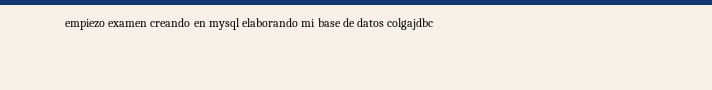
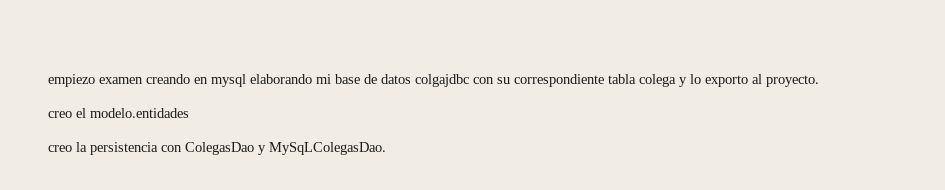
(434, 24) none -> [473,74,819,87] [48,108,189,118] [48,142,386,155] con su correspondiente tabla colega y lo exporto al proyecto. // creo el modelo.entidades // creo la persistencia con ColegasDao y MySqLColegasDao.

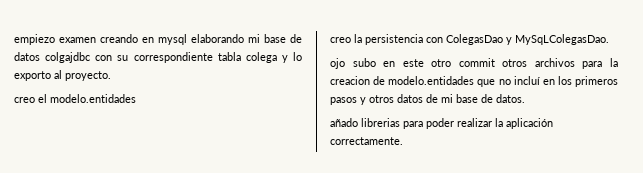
(386, 148) none -> [330,58,618,69] [330,76,618,87] [330,94,525,105] [330,118,553,129] [330,137,403,145] // ojo subo en este otro commit otros archivos para la creacion de modelo.entidades que no incluí en los primeros pasos y otros datos de mi base de datos. // añado librerias para poder realizar la aplicación correctamente.

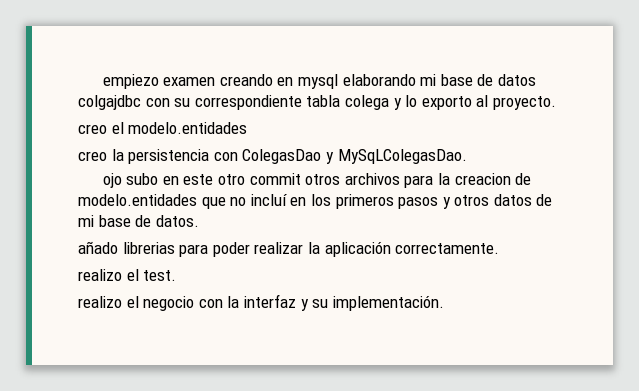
(403, 141) none -> [78,269,177,281] [78,294,444,311] // realizo el test. // realizo el negocio con la interfaz y su implementación.

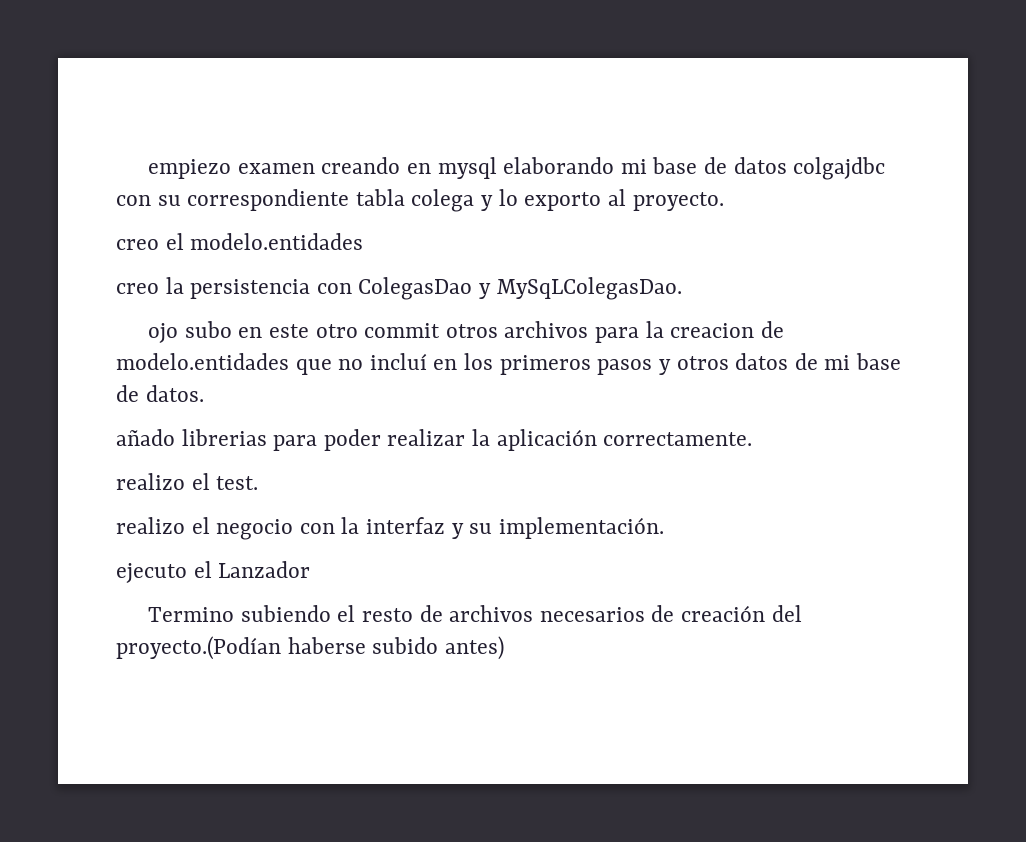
(444, 303) none -> [116,561,311,583] [148,605,802,622] [116,636,504,660] // ejecuto el Lanzador // Termino subiendo el resto de archivos necesarios de creación del proyecto.(Podían haberse subido antes)

